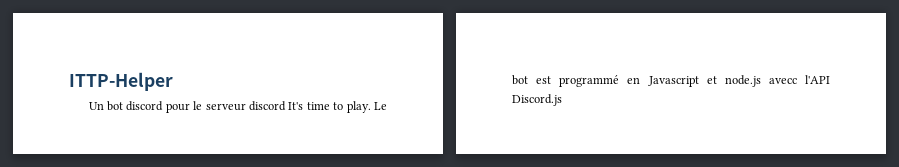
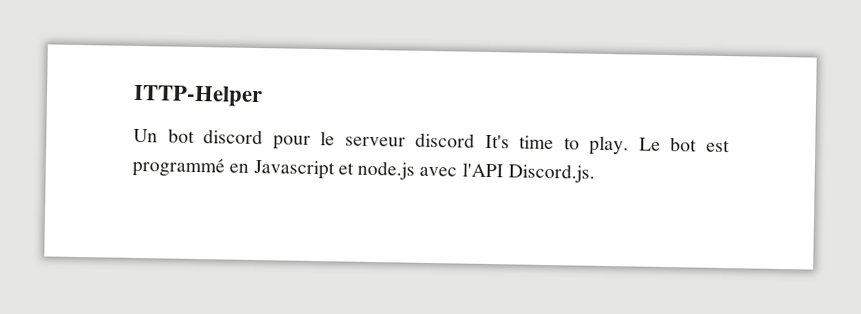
[768,75,830,84] [512,94,562,106] avecc l'API Discord.js -> [419,162,595,183] avec l'API Discord.js.

